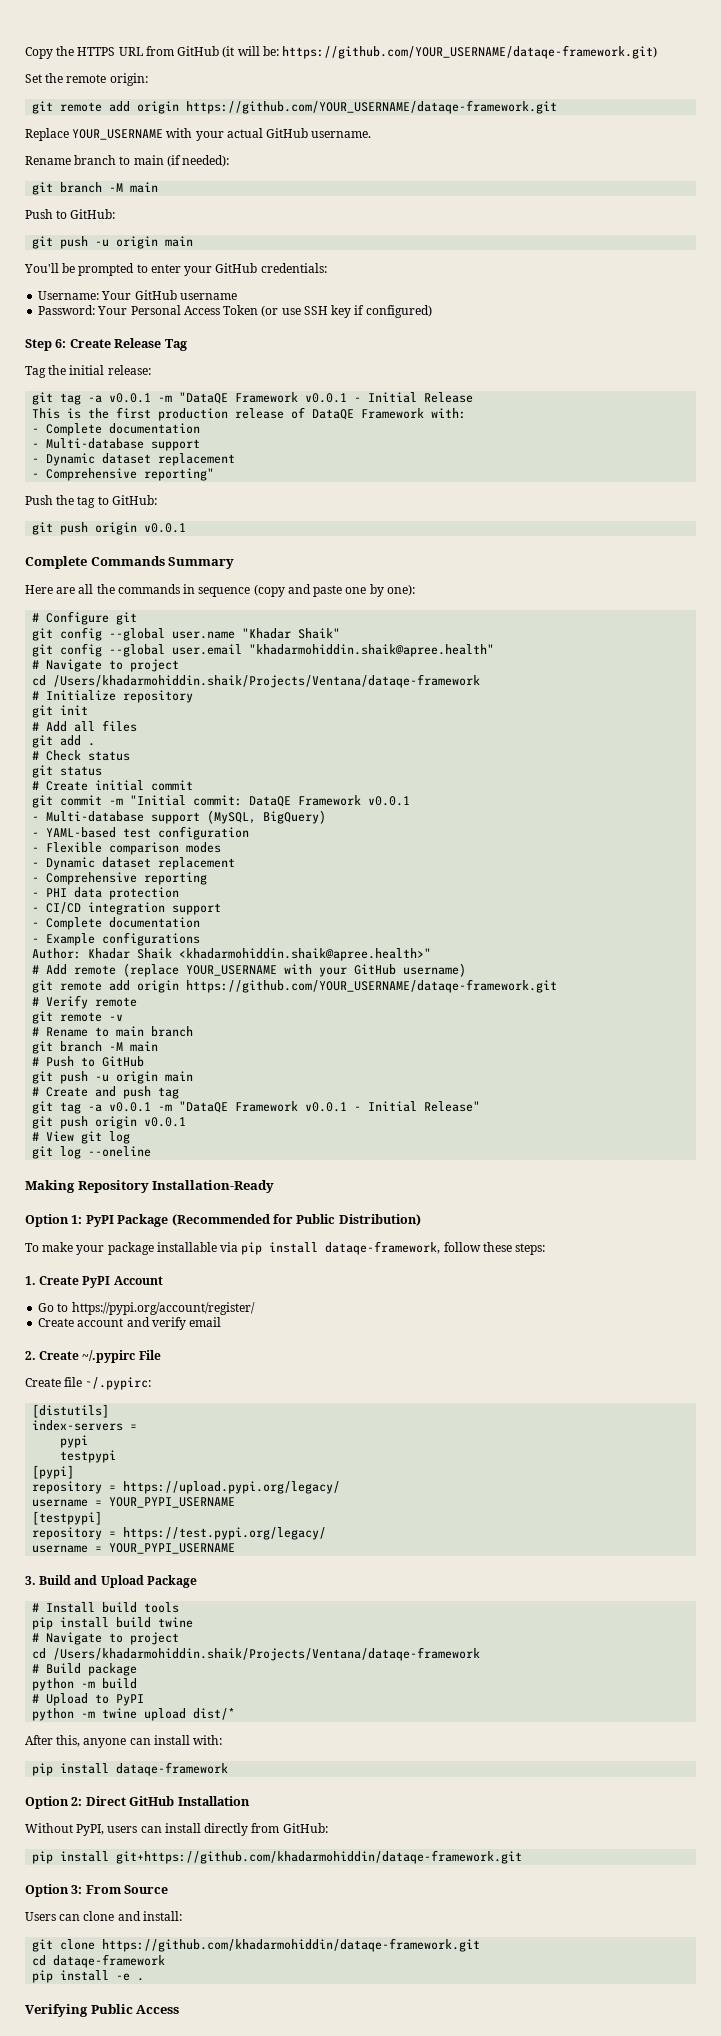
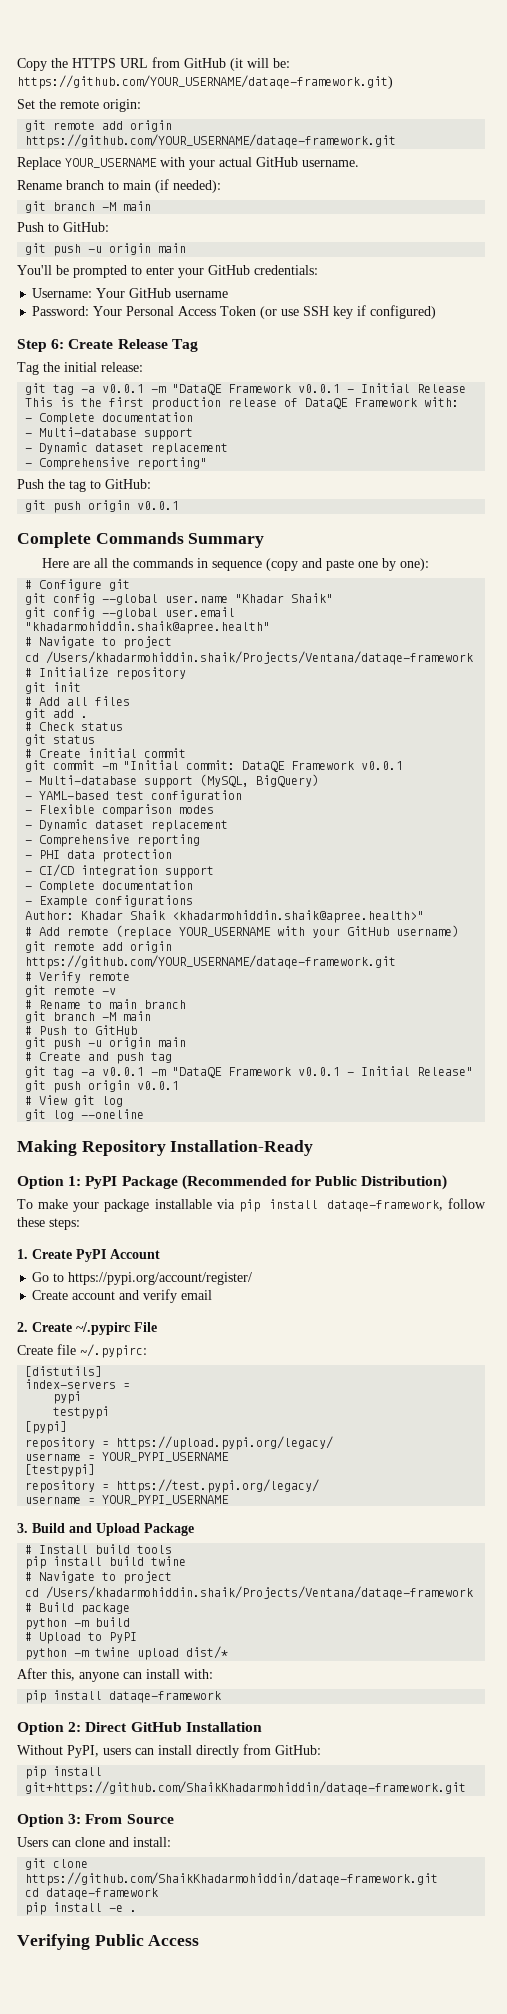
[116,1850,523,1864] git+https://github.com/khadarmohiddin/dataqe-framework.git -> [25,1781,467,1795] git+https://github.com/ShaikKhadarmohiddin/dataqe-framework.git
[102,1938,481,1952] https://github.com/khadarmohiddin/dataqe-framework.git -> [25,1872,439,1886] https://github.com/ShaikKhadarmohiddin/dataqe-framework.git

